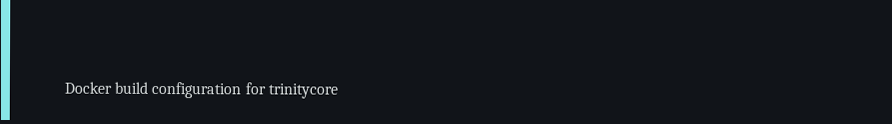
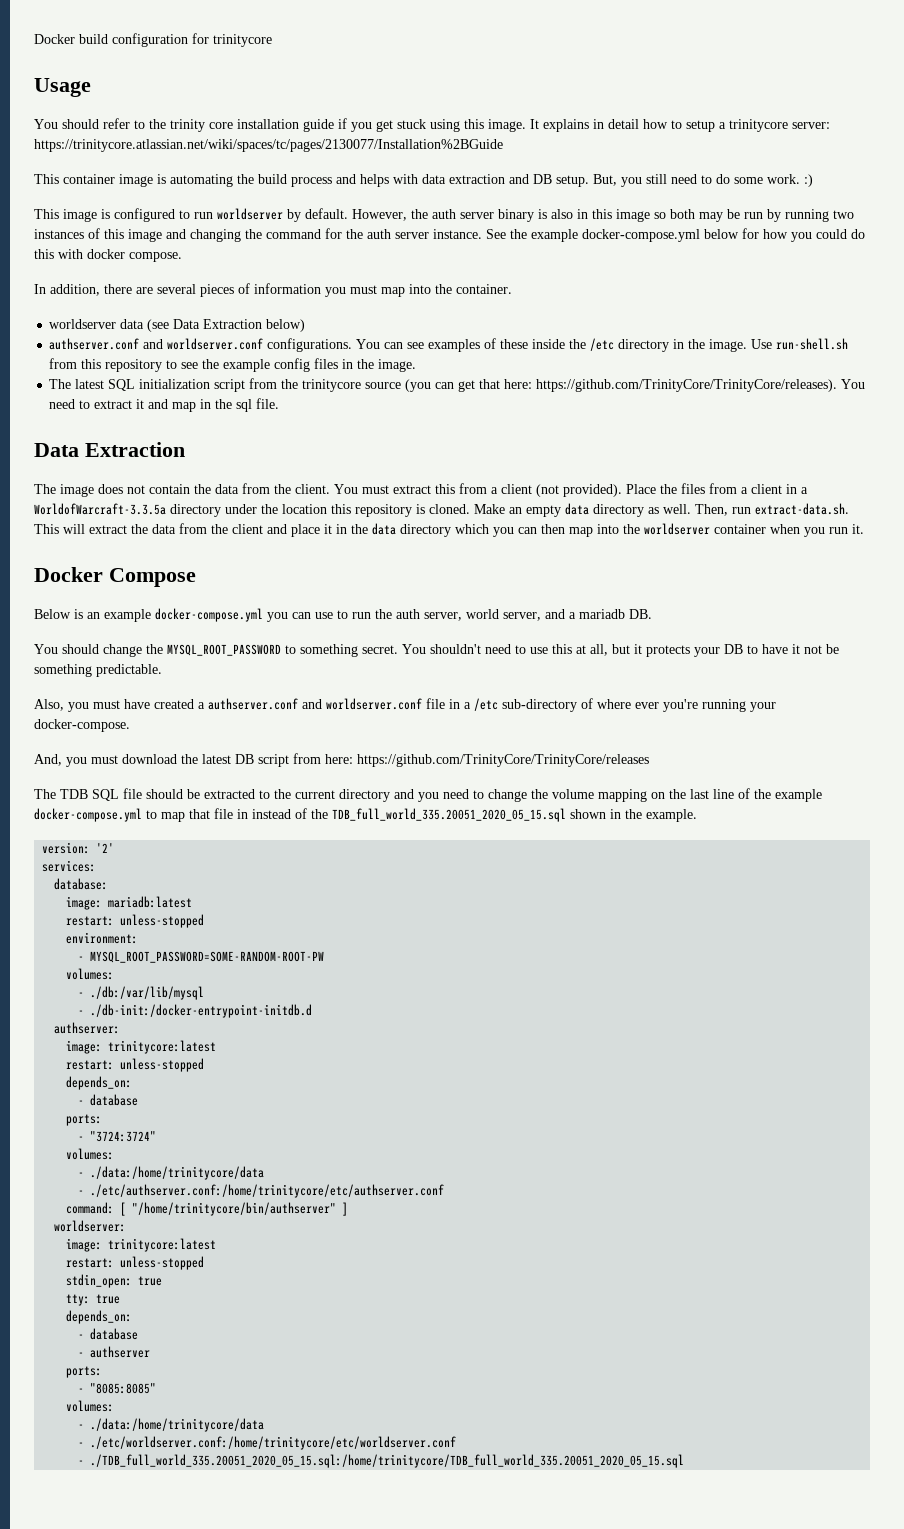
(338, 91) none -> [34,78,91,97] [34,118,830,132] [34,139,503,152] [34,174,813,187] [34,208,854,222] [34,228,865,242] [34,249,182,262] [34,283,512,297] [49,319,306,332] [49,338,849,352] [49,358,417,372] [49,378,866,392] [49,398,280,412] [34,442,185,457] [34,483,808,497] [34,503,849,517] [34,523,864,537] [34,567,196,587] [34,608,652,622] [34,644,839,657] [34,664,162,677] [34,698,776,712] [34,719,130,732] [34,753,649,767] [34,788,822,802] [34,808,697,822] [42,842,115,854] [42,860,97,872] [54,878,109,890] [66,896,193,910] [66,914,205,928] [66,932,139,944] [78,951,325,963] [66,968,115,980] [78,986,205,1000] [78,1004,313,1018] [54,1022,121,1034] [66,1040,217,1054] [66,1058,205,1072] [66,1076,133,1090] [78,1094,139,1106] [66,1114,103,1126] [78,1131,157,1142] [66,1148,115,1160] [78,1166,265,1180] [78,1184,445,1198] [66,1202,349,1216] [54,1220,127,1232] [66,1238,217,1252] [66,1256,205,1270] [66,1274,163,1288] [66,1294,121,1306] [66,1310,133,1324] [78,1328,139,1340] [78,1346,151,1358] [66,1366,103,1378] [78,1383,157,1394] [66,1400,115,1412] [78,1418,265,1432] [78,1436,457,1450] [78,1454,685,1468] // Usage // You should refer to the trinity core installation guide if you get stuck using this image. It explains in detail how to setup a trinitycore server: https://trinitycore.atlassian.net/wiki/spaces/tc/pages/2130077/Installation%2BGuide // This container image is automating the build process and helps with data extraction and DB setup. But, you still need to do some work. :) // This image is configured to run worldserver by default. However, the auth server binary is also in this image so both may be run by running two instances of this image and changing the command for the auth server instance. See the example docker-compose.yml below for how you could do this with docker compose. // In addition, there are several pieces of information you must map into the container. // worldserver data (see Data Extraction below) // authserver.conf and worldserver.conf configurations. You can see examples of these inside the /etc directory in the image. Use run-shell.sh from this repository to see the example config files in the image. // The latest SQL initialization script from the trinitycore source (you can get that here: https://github.com/TrinityCore/TrinityCore/releases). You need to extract it and map in the sql file. // Data Extraction // The image does not contain the data from the client. You must extract this from a client (not provided). Place the files from a client in a WorldofWarcraft-3.3.5a directory under the location this repository is cloned. Make an empty data directory as well. Then, run extract-data.sh. This will extract the data from the client and place it in the data directory which you can then map into the worldserver container when you run it. // Docker Compose // Below is an example docker-compose.yml you can use to run the auth server, world server, and a mariadb DB. // You should change the MYSQL_ROOT_PASSWORD to something secret. You shouldn't need to use this at all, but it protects your DB to have it not be something predictable. // Also, you must have created a authserver.conf and worldserver.conf file in a /etc sub-directory of where ever you're running your docker-compose. // And, you must download the latest DB script from here: https://github.com/TrinityCore/TrinityCore/releases // The TDB SQL file should be extracted to the current directory and you need to change the volume mapping on the last line of the example docker-compose.yml to map that file in instead of the TDB_full_world_335.20051_2020_05_15.sql shown in the example. // version: '2' // services: // database: // image: mariadb:latest // restart: unless-stopped // environment: // - MYSQL_ROOT_PASSWORD=SOME-RANDOM-ROOT-PW // volumes: // - ./db:/var/lib/mysql // - ./db-init:/docker-entrypoint-initdb.d // authserver: // image: trinitycore:latest // restart: unless-stopped // depends_on: // - database // ports: // - "3724:3724" // volumes: // - ./data:/home/trinitycore/data // - ./etc/authserver.conf:/home/trinitycore/etc/authserver.conf // command: [ "/home/trinitycore/bin/authserver" ] // worldserver: // image: trinitycore:latest // restart: unless-stopped // stdin_open: true // tty: true // depends_on: // - database // - authserver // ports: // - "8085:8085" // volumes: // - ./data:/home/trinitycore/data // - ./etc/worldserver.conf:/home/trinitycore/etc/worldserver.conf // - ./TDB_full_world_335.20051_2020_05_15.sql:/home/trinitycore/TDB_full_world_335.20051_2020_05_15.sql

